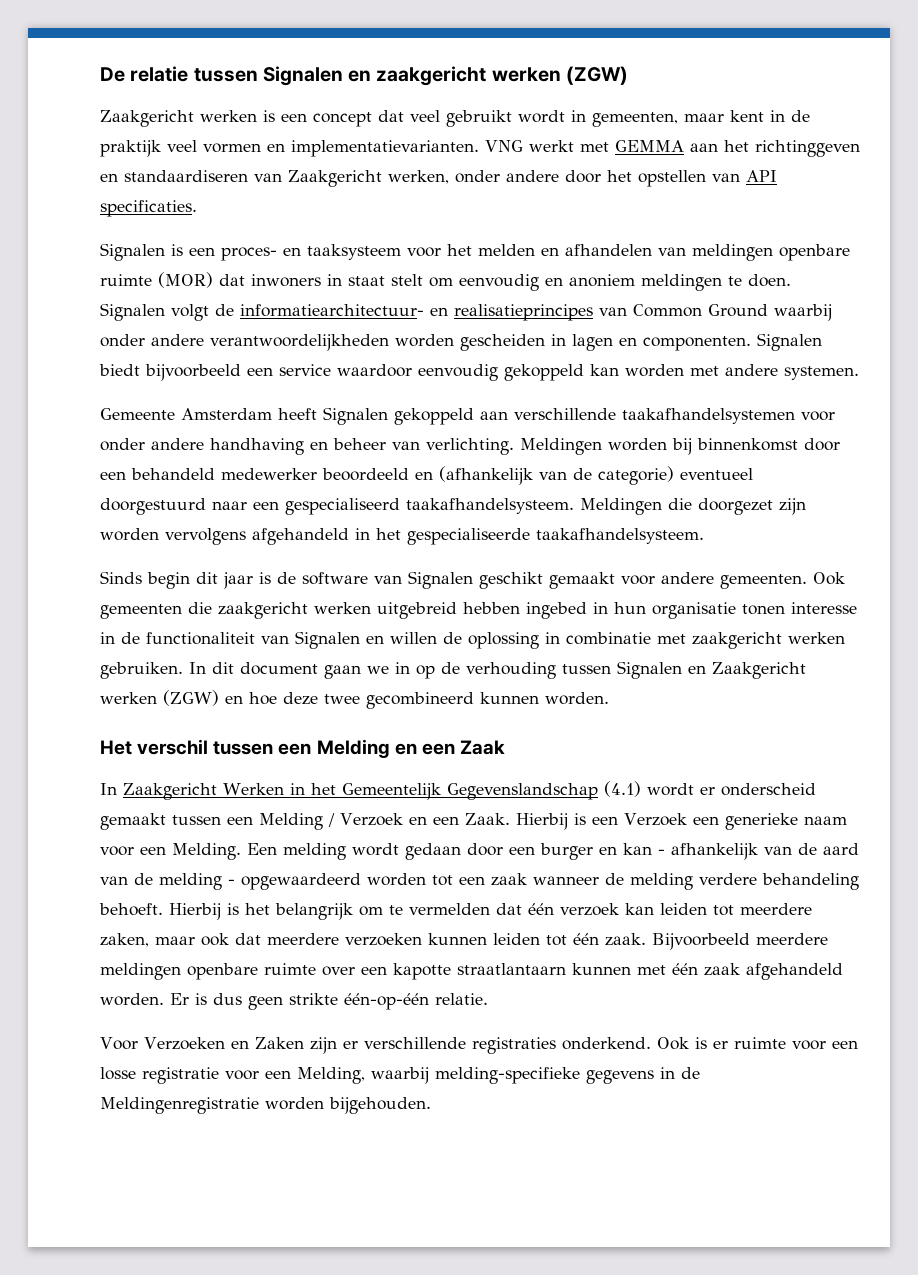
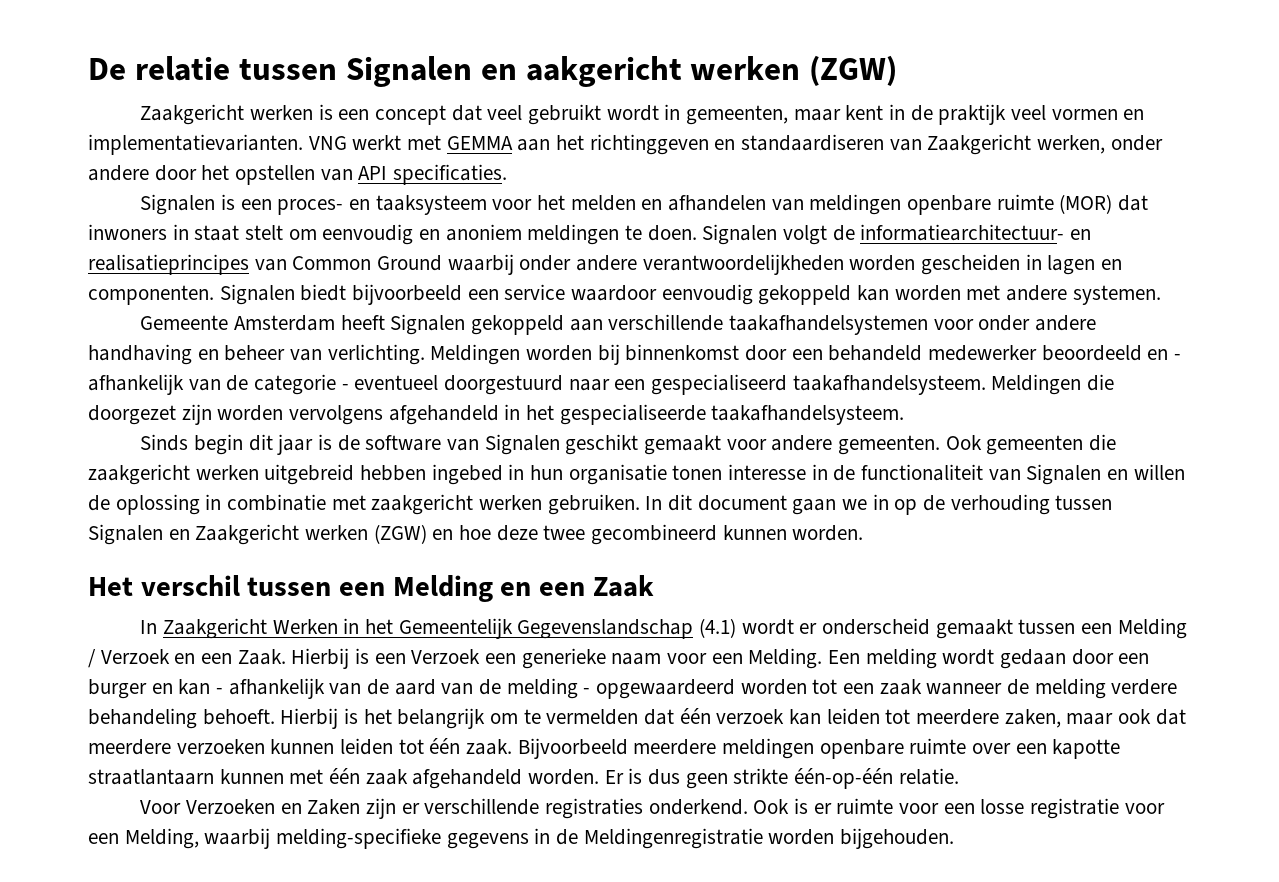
[376,66,487,86] zaakgericht -> [525,56,682,87] aakgericht
[439,466,674,485] (afhankelijk van de categorie) -> [1174,354,1182,360] [88,374,349,395] - afhankelijk van de categorie -

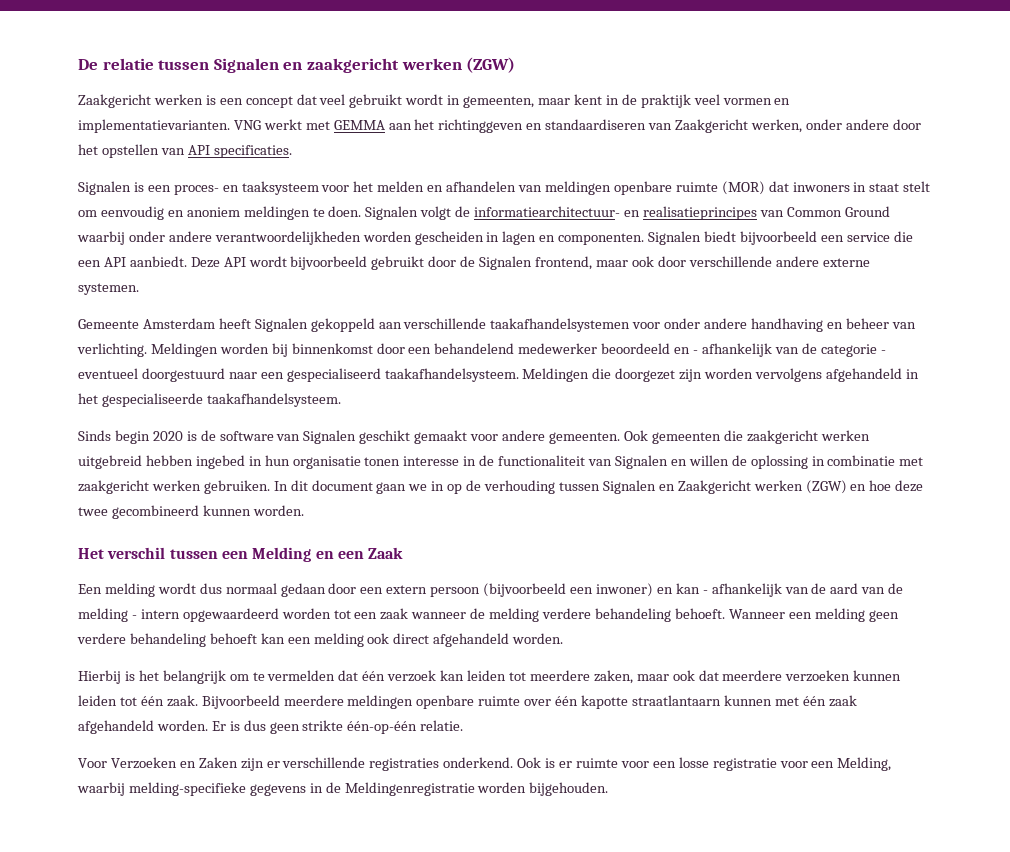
[525,56,682,87] aakgericht -> [306,58,399,73] zaakgericht
[571,284,1068,305] waardoor eenvoudig gekoppeld kan worden met andere -> [893,231,913,242] [78,256,870,270] die een API aanbiedt. Deze API wordt bijvoorbeeld gebruikt door de Signalen frontend, maar ook door verschillende andere externe
[828,345,923,361] behandeld -> [434,343,515,354] behandelend
[248,434,314,455] dit jaar -> [152,431,183,441] 2020
[140,618,1187,639] [88,648,823,669] In Zaakgericht Werken in het Gemeentelijk Gegevenslandschap (4.1) wordt er onderscheid gemaakt tussen een Melding / Verzoek en een Zaak. Hierbij is een Verzoek een generieke naam voor een Melding. -> (404, 553) none
(995, 657) none -> [199,583,277,594] dus normaal
[88,679,147,699] burger -> [386,583,653,597] extern persoon (bijvoorbeeld een inwoner)
(591, 691) none -> [140,609,180,619] intern
(275, 717) none -> [728,608,899,622] [77,633,564,647] Wanneer een melding geen verdere behandeling behoeft kan een melding ook direct afgehandeld worden. //
[1015,743,1047,754] een -> [555,696,579,706] één

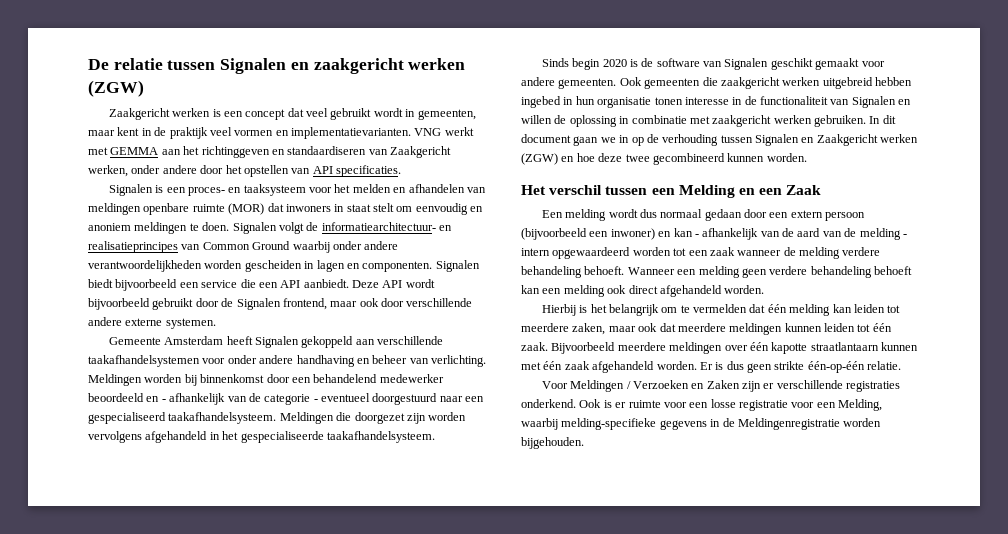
[387,670,437,682] verzoek -> [789,304,831,316] melding
[785,670,851,682] verzoeken -> [729,323,783,335] meldingen
[416,695,521,709] openbare ruimte -> (723, 348) none
(107, 763) none -> [570,380,631,392] Meldingen /

